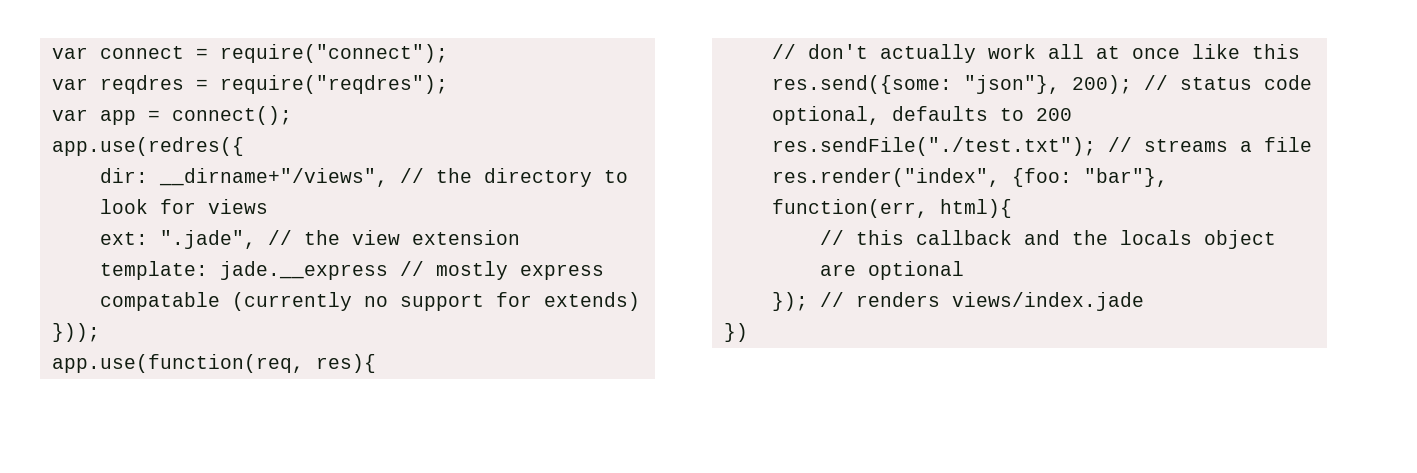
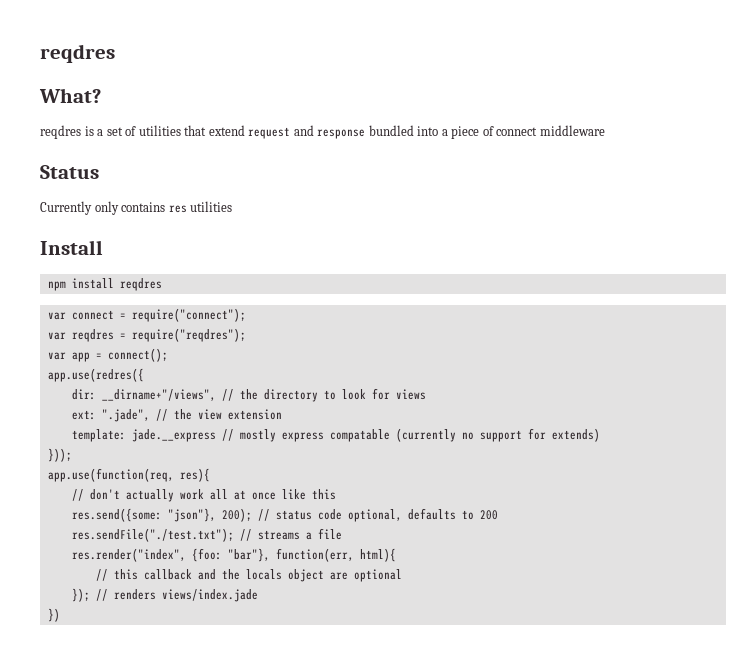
(52, 53) none -> [40,44,115,63] [39,88,101,103] [40,125,605,139] [40,165,99,179] [40,201,233,215] [40,240,103,255] [47,278,162,291] reqdres // What? // reqdres is a set of utilities that extend request and response bundled into a piece of connect middleware // Status // Currently only contains res utilities // Install // npm install reqdres //

